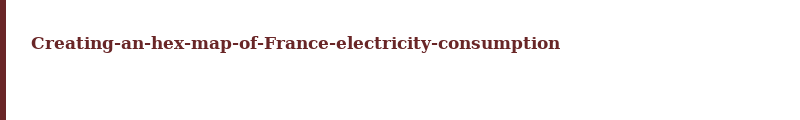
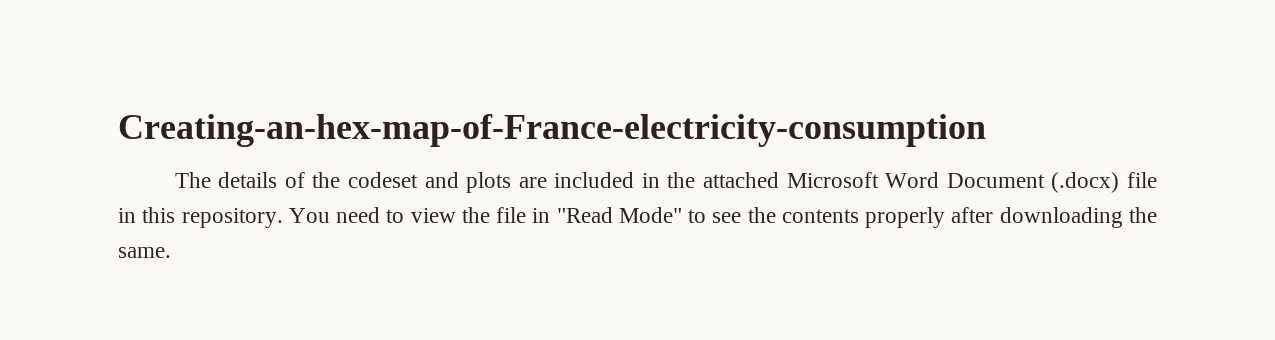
(560, 44) none -> [174,172,1158,193] [118,207,1158,228] [118,247,171,258] // The details of the codeset and plots are included in the attached Microsoft Word Document (.docx) file in this repository. You need to view the file in "Read Mode" to see the contents properly after downloading the same.

